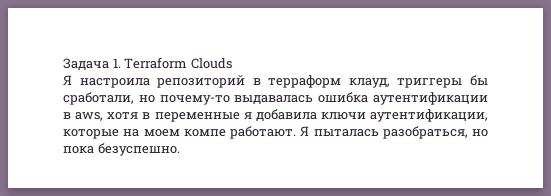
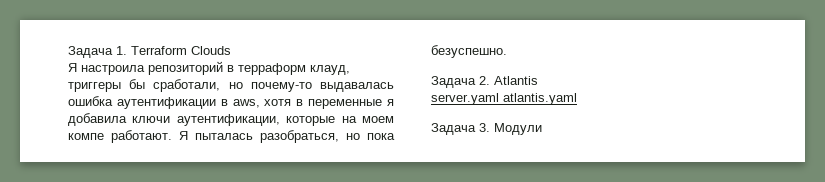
(180, 149) none -> [431,76,538,88] [431,93,577,105] [431,123,542,135] // Задача 2. Atlantis // server.yaml atlantis.yaml // Задача 3. Модули

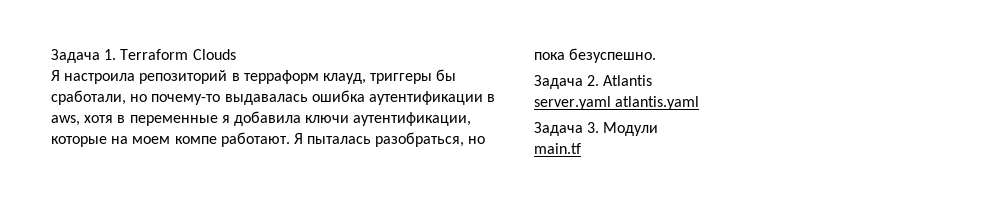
(542, 129) none -> [534,143,581,154] // main.tf

